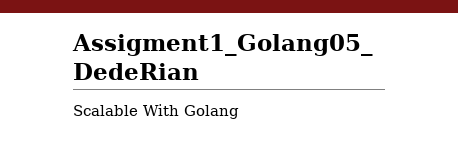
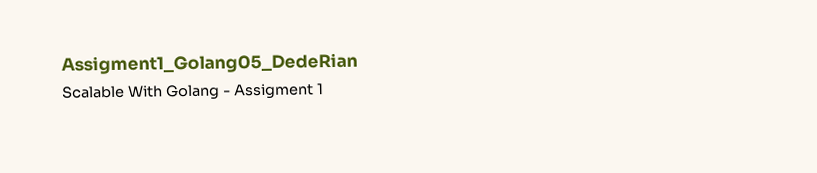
(239, 112) none -> [222,83,324,100] - Assigment 1

